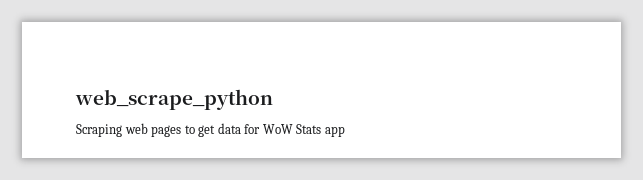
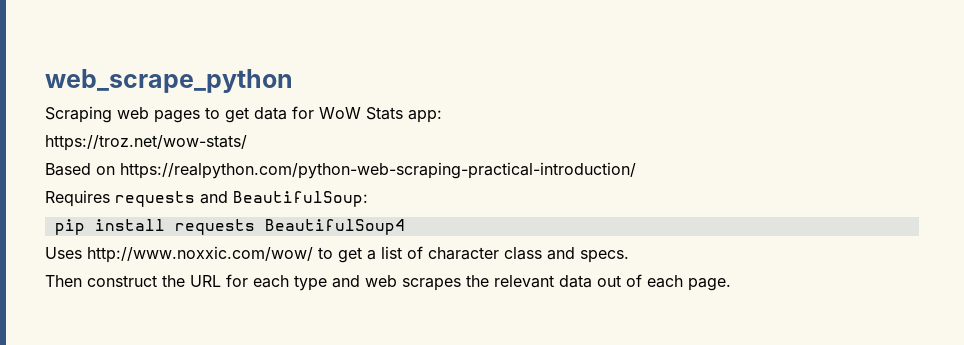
[324,126,345,137] app -> [408,110,442,123] [45,135,247,151] [45,162,636,179] [45,190,368,207] [54,219,405,235] [45,246,629,263] [45,274,731,291] app: // https://troz.net/wow-stats/ // Based on https://realpython.com/python-web-scraping-practical-introduction/ // Requires requests and BeautifulSoup: // pip install requests BeautifulSoup4 // Uses http://www.noxxic.com/wow/ to get a list of character class and specs. // Then construct the URL for each type and web scrapes the relevant data out of each page.

